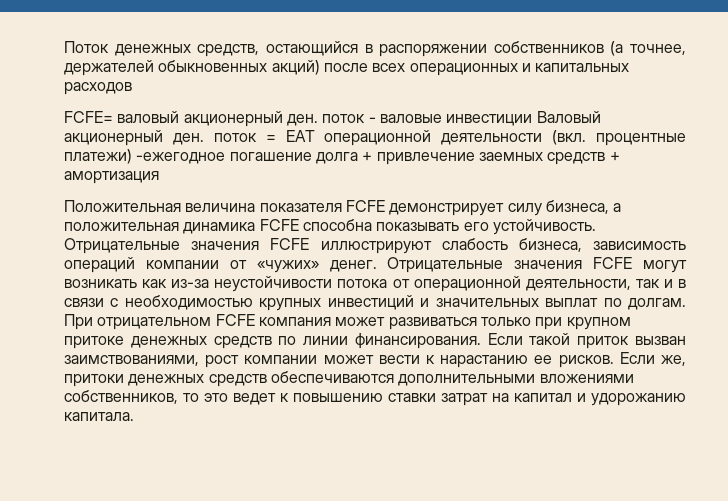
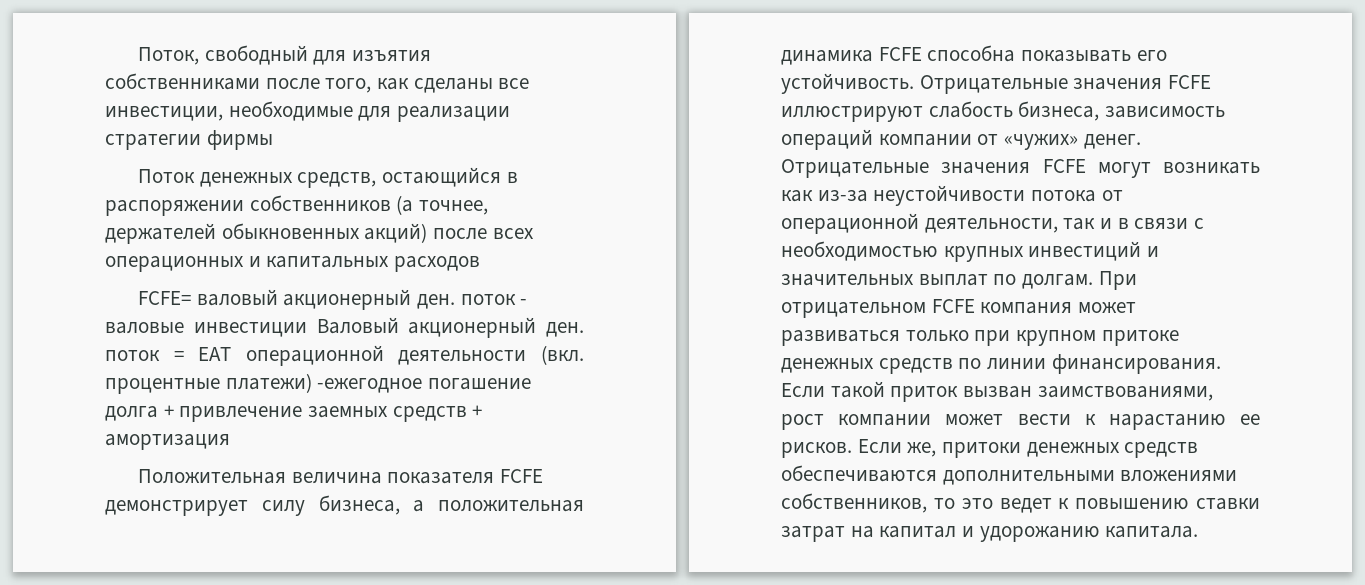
(64, 47) none -> [137,45,431,65] [105,73,530,93] [105,101,511,122] [105,130,273,150] Поток, свободный для изъятия собственниками после того, как сделаны все инвестиции, необходимые для реализации стратегии фирмы //

